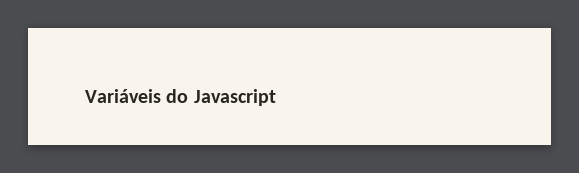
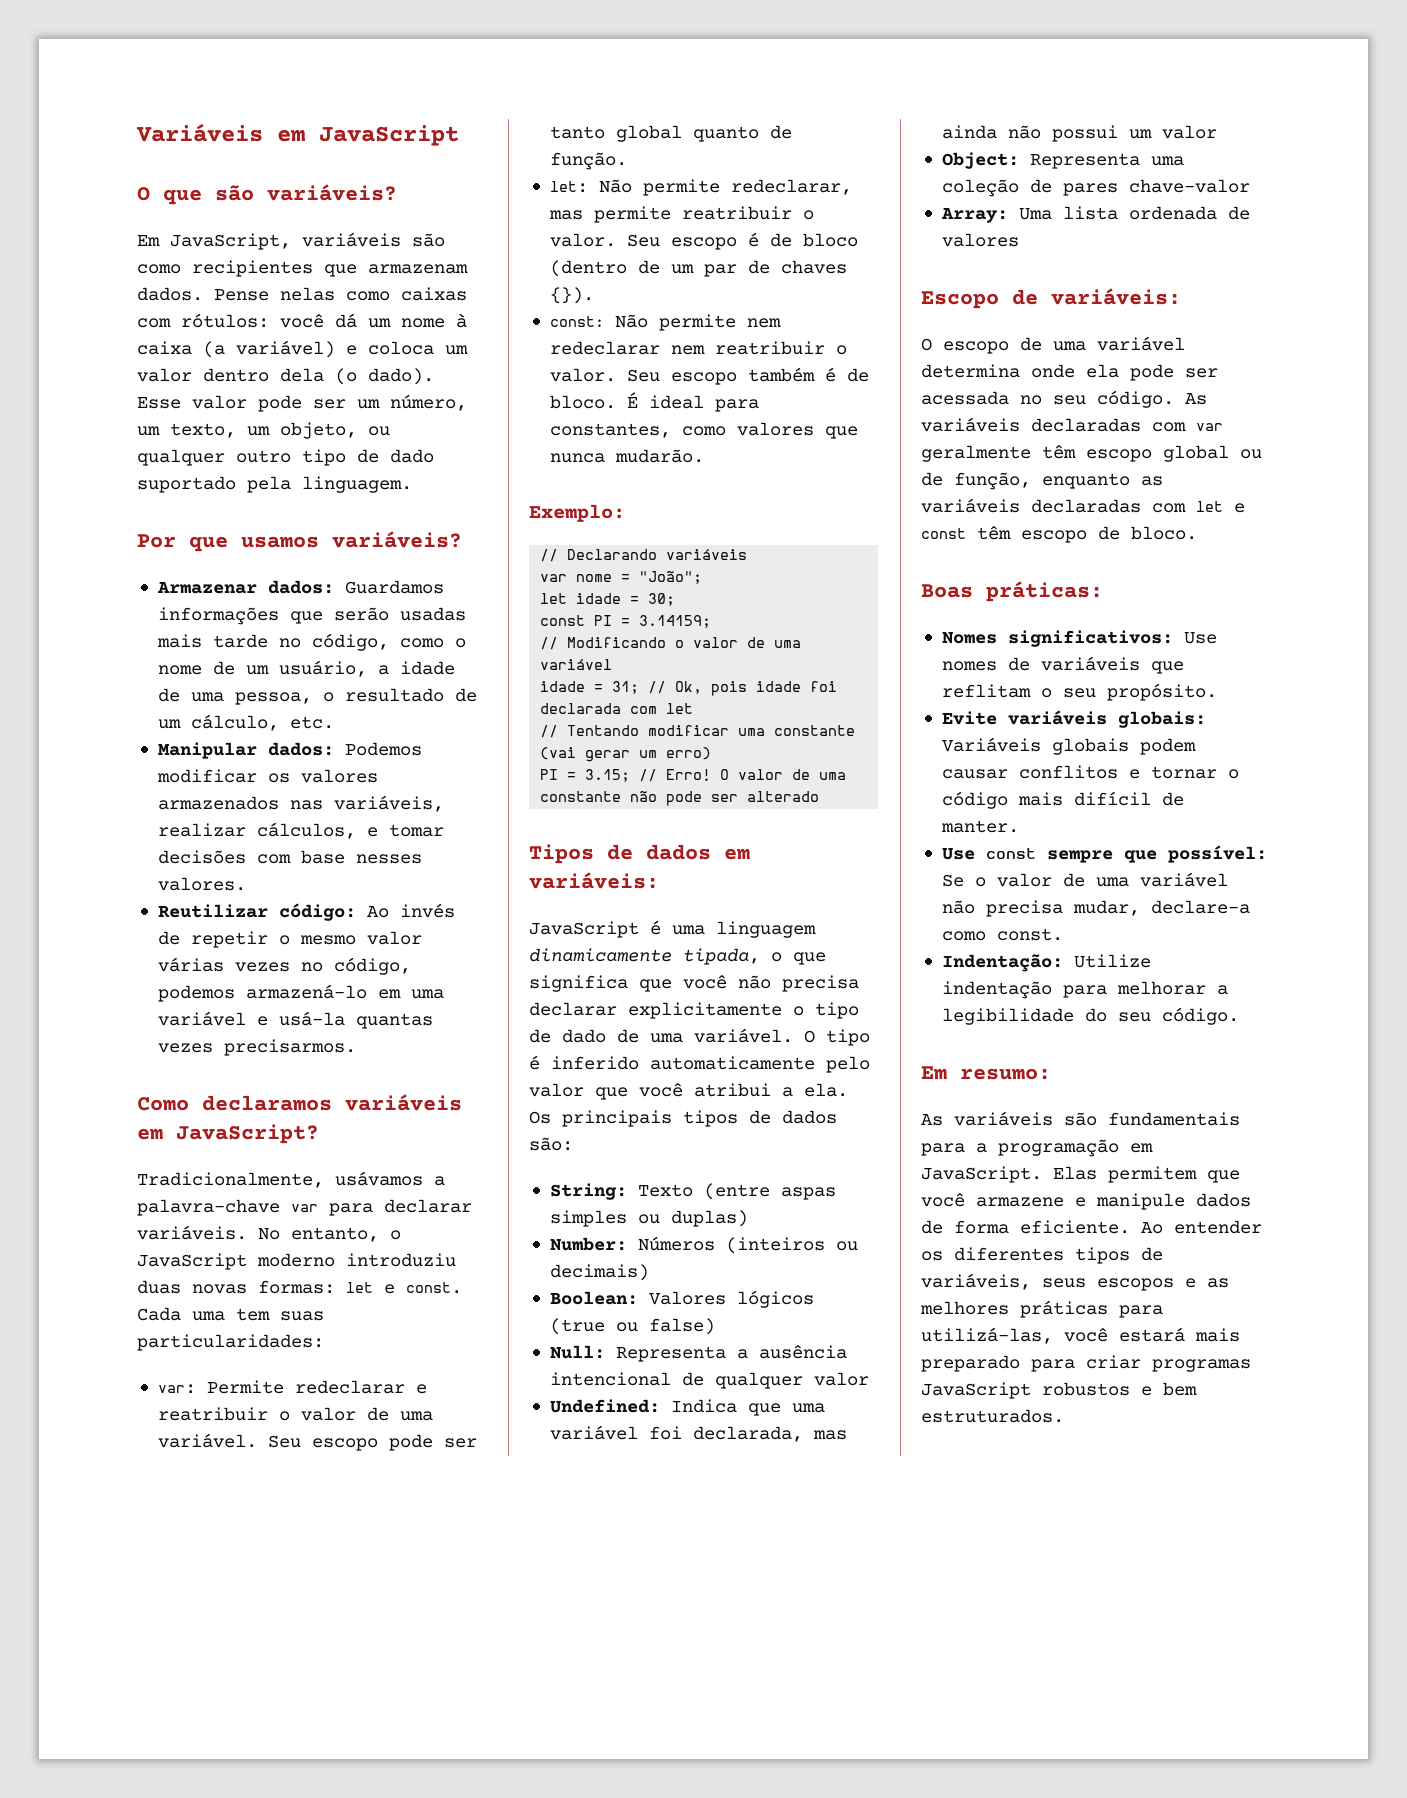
[85,89,276,106] Variáveis do Javascript -> [136,123,459,146] [137,184,397,205] [137,232,445,250] [137,260,468,277] [137,287,467,301] [137,313,467,328] [137,340,468,358] [137,368,434,385] [137,394,467,412] [137,422,390,439] [137,449,434,466] [137,476,412,493] [137,531,462,552] [156,580,444,594] [157,607,466,625] [156,633,466,651] [157,660,455,677] [157,688,477,705] [157,714,334,731] [157,742,422,759] [156,769,378,783] [157,795,444,812] [157,822,444,839] [157,850,422,864] [157,877,246,891] [157,903,455,921] [157,931,422,948] [157,957,411,975] [157,984,444,1002] [157,1011,433,1029] [157,1039,356,1056] [137,1094,462,1111] [137,1124,319,1144] [137,1171,445,1188] [137,1199,472,1216] [137,1225,401,1242] [137,1253,456,1270] [137,1280,462,1294] [137,1307,324,1321] [137,1334,324,1351] [157,1380,427,1394] [157,1407,433,1421] [157,1433,477,1451] [549,125,792,142] [549,152,627,170] [549,179,852,196] [548,206,814,223] [549,232,858,250] [549,260,847,277] [549,287,594,304] [549,314,781,331] [549,341,847,355] [549,367,869,385] [549,392,759,412] [549,422,858,439] [549,449,704,463] [529,504,625,522] [540,549,748,562] [540,571,703,584] [540,593,676,606] [540,615,712,628] [540,637,802,650] [540,659,613,670] [540,681,838,696] [540,703,694,714] [540,725,856,738] [540,747,712,762] [540,769,847,782] [540,791,820,806] [529,844,750,864] [529,872,659,889] [529,920,816,938] [529,948,826,965] [529,975,859,992] [529,1002,859,1019] [529,1028,870,1046] [529,1055,870,1073] [529,1083,848,1100] [529,1110,837,1127] [529,1137,573,1151] [549,1183,836,1200] [549,1210,748,1227] [549,1236,858,1254] [549,1264,649,1281] [549,1290,814,1308] [549,1318,715,1335] [549,1345,847,1362] [549,1372,869,1389] [549,1399,825,1416] [549,1425,847,1442] [941,125,1217,142] [941,152,1184,169] [941,179,1250,197] [940,206,1250,223] [941,233,1019,247] [921,288,1181,309] [921,336,1185,354] [921,364,1218,381] [921,390,1207,408] [921,417,1223,432] [921,445,1262,462] [921,472,1163,490] [921,498,1245,513] [921,526,1197,543] [921,581,1103,602] [941,630,1217,647] [941,656,1184,674] [941,683,1217,701] [941,710,1206,728] [941,737,1196,755] [941,765,1239,779] [941,791,1184,809] [940,820,1019,833] [941,845,1267,863] [941,872,1228,887] [941,900,1250,917] [941,928,1063,941] [941,954,1151,972] [941,981,1228,999] [941,1007,1239,1025] [921,1066,1051,1080] [921,1111,1240,1126] [921,1139,1153,1157] [921,1166,1240,1183] [921,1193,1251,1210] [921,1220,1262,1234] [921,1247,1163,1264] [921,1273,1229,1291] [920,1300,1163,1318] [921,1327,1240,1344] [921,1355,1251,1372] [921,1382,1197,1399] [921,1409,1064,1423] Variáveis em JavaScript // O que são variáveis? // Em JavaScript, variáveis são como recipientes que armazenam dados. Pense nelas como caixas com rótulos: você dá um nome à caixa (a variável) e coloca um valor dentro dela (o dado). Esse valor pode ser um número, um texto, um objeto, ou qualquer outro tipo de dado suportado pela linguagem. // Por que usamos variáveis? // Armazenar dados: Guardamos informações que serão usadas mais tarde no código, como o nome de um usuário, a idade de uma pessoa, o resultado de um cálculo, etc. // Manipular dados: Podemos modificar os valores armazenados nas variáveis, realizar cálculos, e tomar decisões com base nesses valores. // Reutilizar código: Ao invés de repetir o mesmo valor várias vezes no código, podemos armazená-lo em uma variável e usá-la quantas vezes precisarmos. // Como declaramos variáveis em JavaScript? // Tradicionalmente, usávamos a palavra-chave var para declarar variáveis. No entanto, o JavaScript moderno introduziu duas novas formas: let e const. Cada uma tem suas particularidades: // var: Permite redeclarar e reatribuir o valor de uma variável. Seu escopo pode ser tanto global quanto de função. // let: Não permite redeclarar, mas permite reatribuir o valor. Seu escopo é de bloco (dentro de um par de chaves {}). // const: Não permite nem redeclarar nem reatribuir o valor. Seu escopo também é de bloco. É ideal para constantes, como valores que nunca mudarão. // Exemplo: // // Declarando variáveis // var nome = "João"; // let idade = 30; // const PI = 3.14159; // // Modificando o valor de uma variável // idade = 31; // Ok, pois idade foi declarada com let // // Tentando modificar uma constante (vai gerar um erro) // PI = 3.15; // Erro! O valor de uma constante não pode ser alterado // Tipos de dados em variáveis: // JavaScript é uma linguagem dinamicamente tipada, o que significa que você não precisa declarar explicitamente o tipo de dado de uma variável. O tipo é inferido automaticamente pelo valor que você atribui a ela. Os principais tipos de dados são: // String: Texto (entre aspas simples ou duplas) // Number: Números (inteiros ou decimais) // Boolean: Valores lógicos (true ou false) // Null: Representa a ausência intencional de qualquer valor // Undefined: Indica que uma variável foi declarada, mas ainda não possui um valor // Object: Representa uma coleção de pares chave-valor // Array: Uma lista ordenada de valores // Escopo de variáveis: // O escopo de uma variável determina onde ela pode ser acessada no seu código. As variáveis declaradas com var geralmente têm escopo global ou de função, enquanto as variáveis declaradas com let e const têm escopo de bloco. // Boas práticas: // Nomes significativos: Use nomes de variáveis que reflitam o seu propósito. // Evite variáveis globais: Variáveis globais podem causar conflitos e tornar o código mais difícil de manter. // Use const sempre que possível: Se o valor de uma variável não precisa mudar, declare-a como const. // Indentação: Utilize indentação para melhorar a legibilidade do seu código. // Em resumo: // As variáveis são fundamentais para a programação em JavaScript. Elas permitem que você armazene e manipule dados de forma eficiente. Ao entender os diferentes tipos de variáveis, seus escopos e as melhores práticas para utilizá-las, você estará mais preparado para criar programas JavaScript robustos e bem estruturados.

